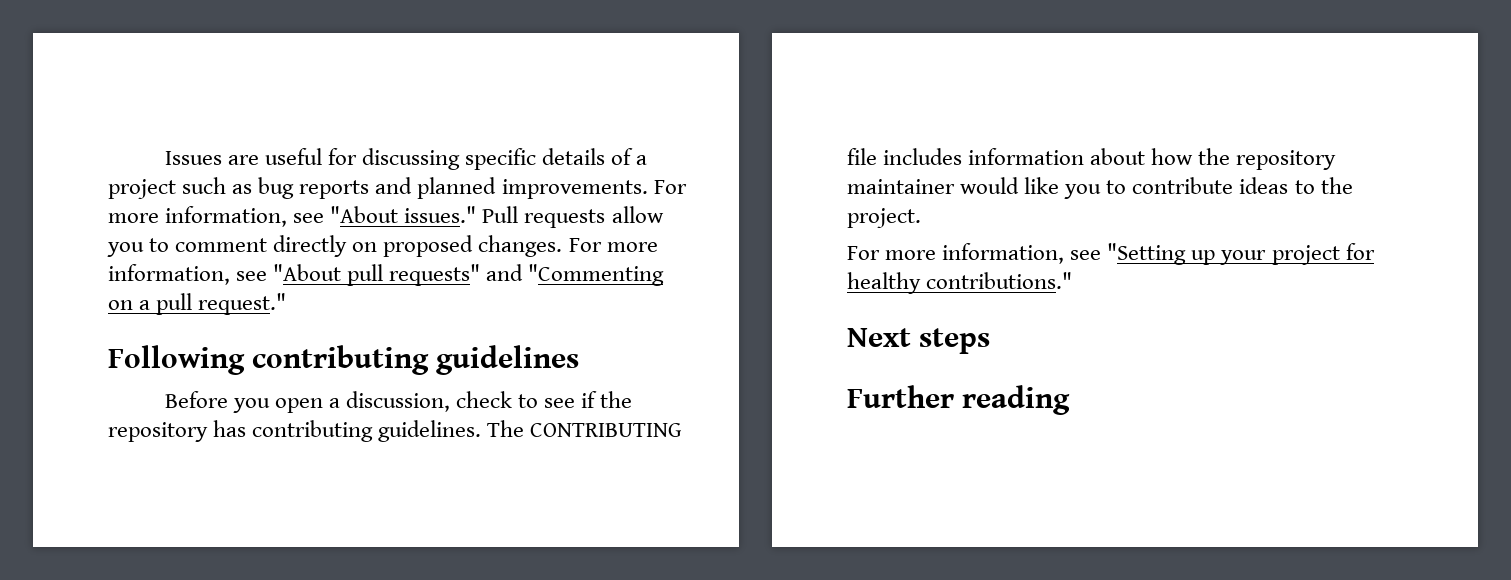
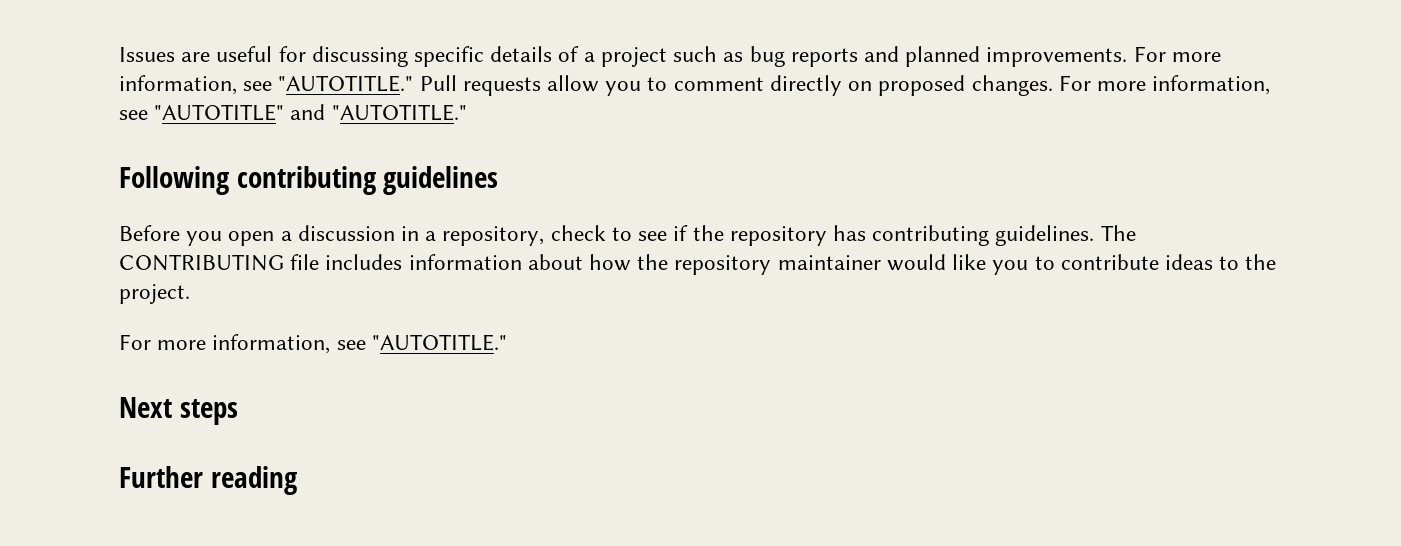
[330,206,477,223] "About issues." -> [278,75,414,92] "AUTOTITLE."
[273,264,665,286] [108,293,287,315] "About pull requests" and "Commenting on a pull request." -> [154,104,467,121] "AUTOTITLE" and "AUTOTITLE."
[346,391,451,412] discussion, -> [297,225,545,246] discussion in a repository,
[1107,243,1375,265] [847,272,1073,294] "Setting up your project for healthy contributions." -> [371,334,507,351] "AUTOTITLE."

